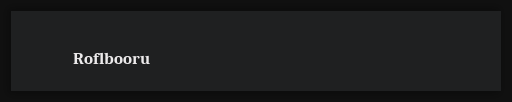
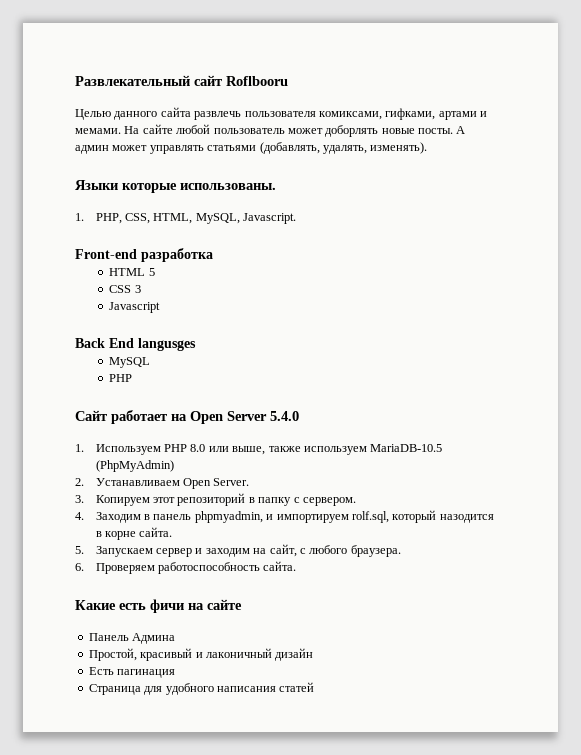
(73, 58) none -> [75,75,222,86] Развлекательный сайт
(150, 58) none -> [75,107,487,120] [75,124,466,137] [75,142,428,154] [75,180,276,193] [75,213,297,224] [75,248,213,262] [109,268,155,276] [109,285,141,293] [109,302,161,313] [75,338,196,351] [109,357,151,368] [109,374,133,382] [75,410,299,424] [75,444,443,455] [95,460,174,472] [75,478,250,489] [75,493,356,506] [75,510,494,523] [95,527,173,540] [75,544,401,557] [75,561,297,574] [75,599,242,613] [88,633,176,644] [88,648,314,661] [88,667,176,678] [88,682,315,695] // Целью данного сайта развлечь пользователя комиксами, гифками, артами и мемами. На сайте любой пользователь может доборлять новые посты. А админ может управлять статьями (добавлять, удалять, изменять). // Языки которые использованы. // 1. PHP, CSS, HTML, MySQL, Javascript. // Front-end разработка // HTML 5 // CSS 3 // Javascript // Back End langusges // MySQL // PHP // Сайт работает на Open Server 5.4.0 // 1. Используем PHP 8.0 или выше, также используем MariaDB-10.5 (PhpMyAdmin) // 2. Устанавливаем Open Server. // 3. Копируем этот репозиторий в папку с сервером. // 4. Заходим в панель phpmyadmin, и импортируем rolf.sql, который назодится в корне сайта. // 5. Запускаем сервер и заходим на сайт, с любого браузера. // 6. Проверяем работоспособность сайта. // Какие есть фичи на сайте // Панель Админа // Простой, красивый и лаконичный дизайн // Есть пагинация // Страница для удобного написания статей

